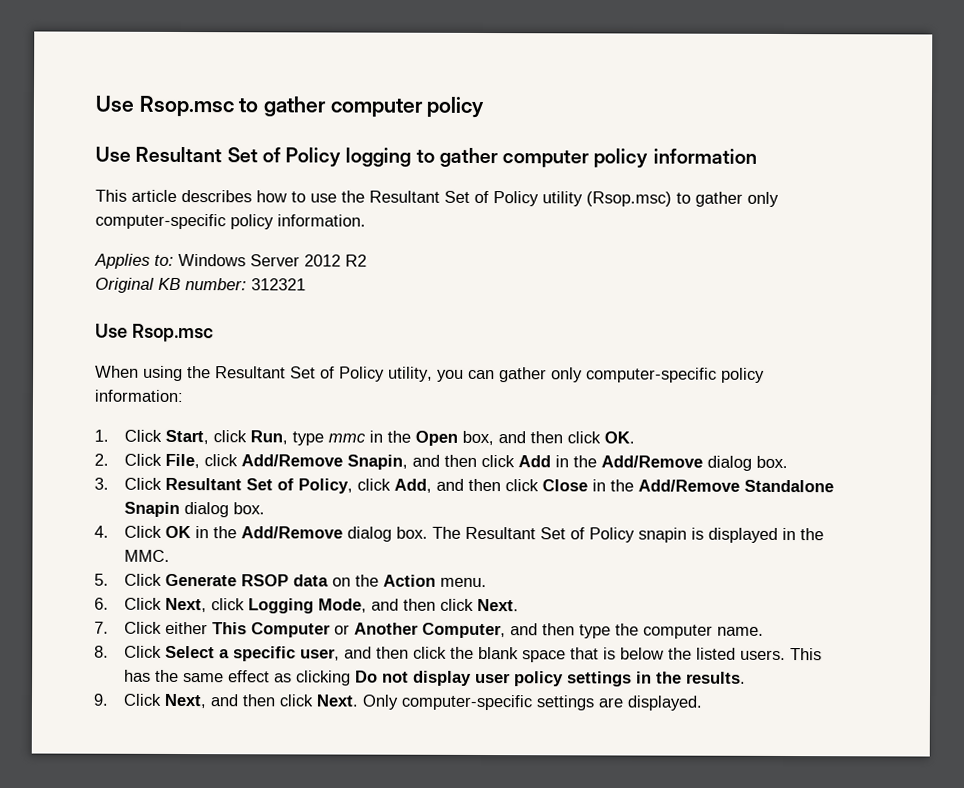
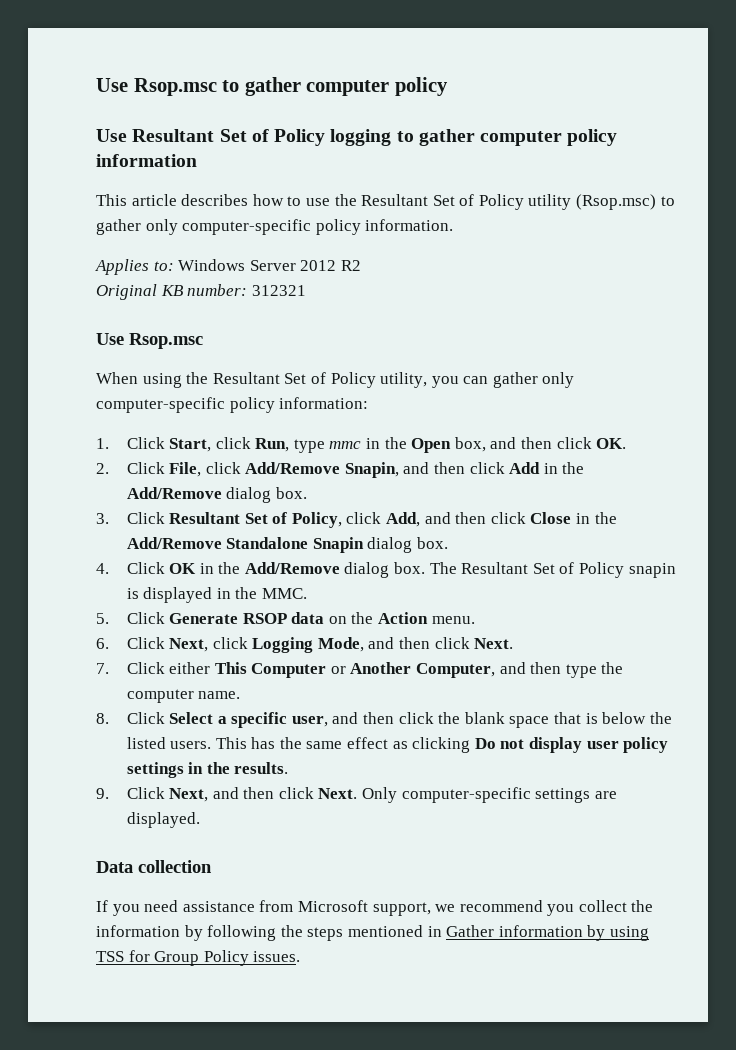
(703, 703) none -> [96,860,212,873] [96,900,654,916] [96,925,649,941] [96,950,301,966] // Data collection // If you need assistance from Microsoft support, we recommend you collect the information by following the steps mentioned in Gather information by using TSS for Group Policy issues.

